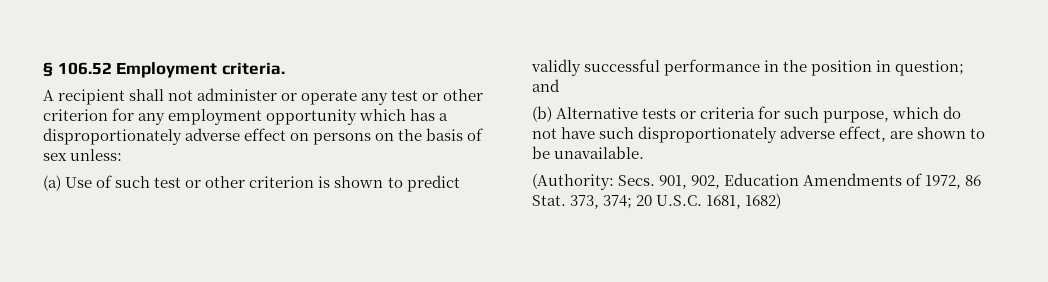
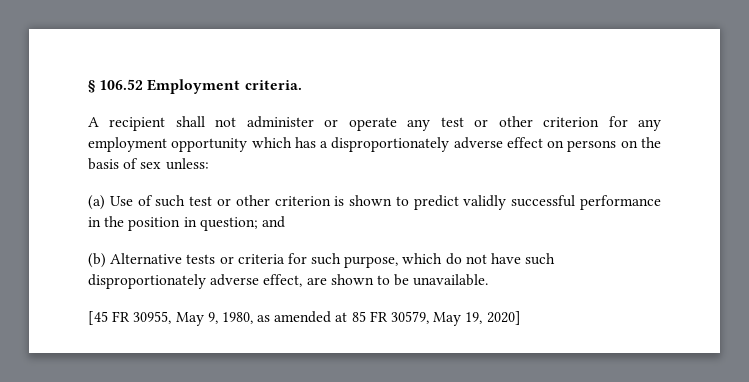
[532,173,982,190] [532,193,782,209] (Authority: Secs. 901, 902, Education Amendments of 1972, 86 Stat. 373, 374; 20 U.S.C. 1681, 1682) -> [88,311,521,326] [45 FR 30955, May 9, 1980, as amended at 85 FR 30579, May 19, 2020]

